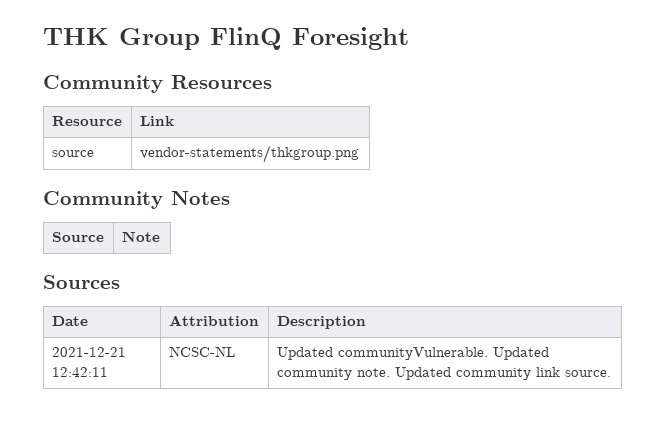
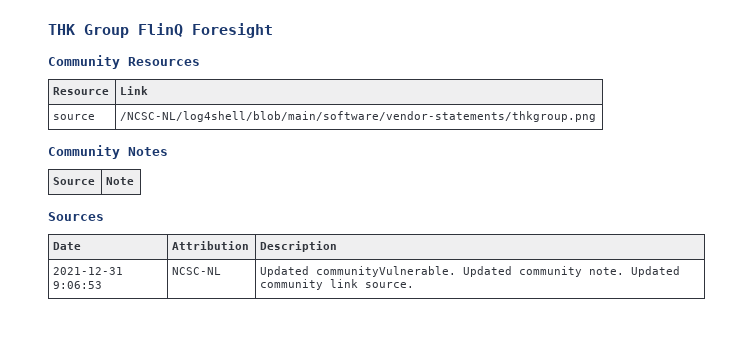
[139,145,359,163] vendor-statements/thkgroup.png -> [120,111,597,122] /NCSC-NL/log4shell/blob/main/software/vendor-statements/thkgroup.png
[51,347,126,357] [51,367,108,377] 2021-12-21 12:42:11 -> [53,267,124,275] [53,281,103,289] 2021-12-31 9:06:53

